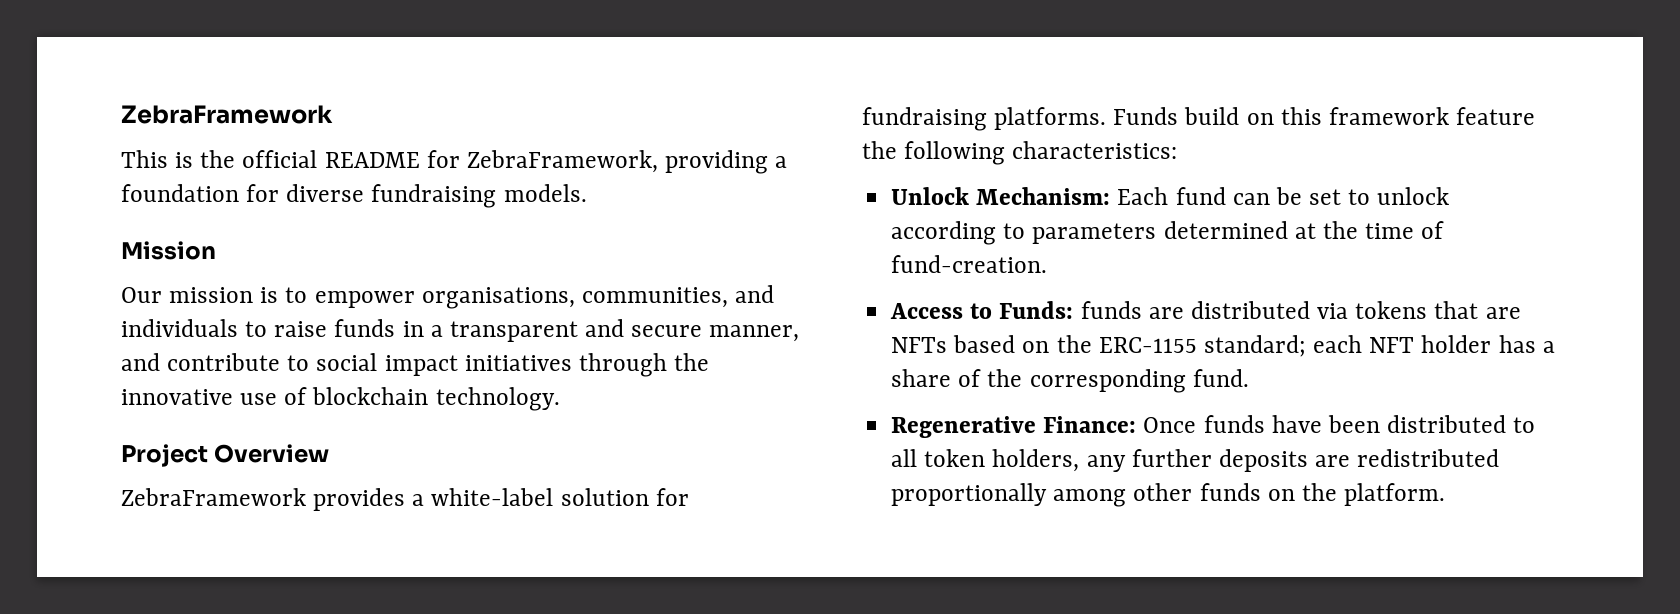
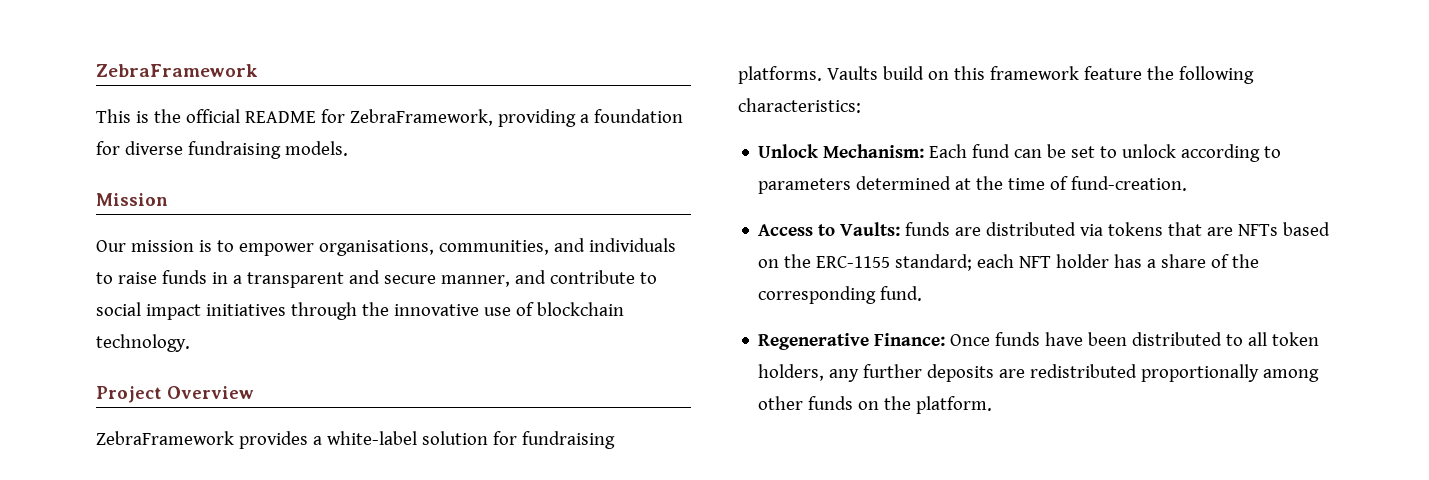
[1113,107,1179,125] Funds -> [826,66,878,80] Vaults
[999,301,1074,319] Funds: -> [840,222,901,236] Vaults:

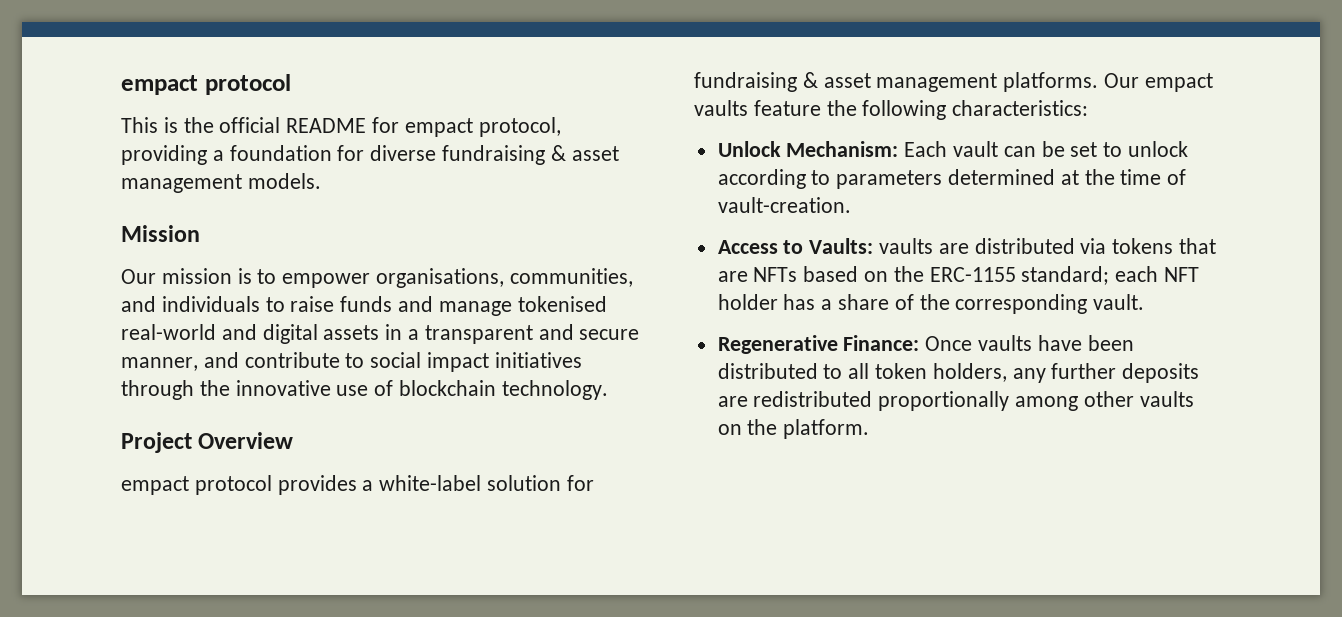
[96,64,258,77] ZebraFramework -> [121,74,291,95] empact protocol
[349,109,493,126] ZebraFramework, -> [404,117,561,137] empact protocol,
(281, 150) none -> [550,145,619,161] [121,174,242,193] & asset management
(207, 277) none -> [398,296,607,316] [121,324,380,344] and manage tokenised real-world and digital assets
[96,431,234,445] ZebraFramework -> [121,475,272,495] empact protocol
[738,66,1079,84] platforms. Vaults build on this framework -> [802,72,1213,92] [694,100,748,116] & asset management platforms. Our empact vaults
[972,144,1011,158] fund -> [953,141,999,157] vault
[1071,176,1188,191] fund-creation. -> [717,197,851,213] vault-creation.
[905,222,951,236] funds -> [879,238,934,254] vaults
[880,286,923,301] fund. -> [1093,294,1145,310] vault.
[995,332,1041,346] funds -> [978,335,1033,351] vaults
[808,396,854,410] funds -> [1139,391,1194,407] vaults

